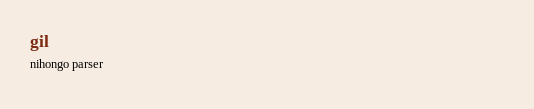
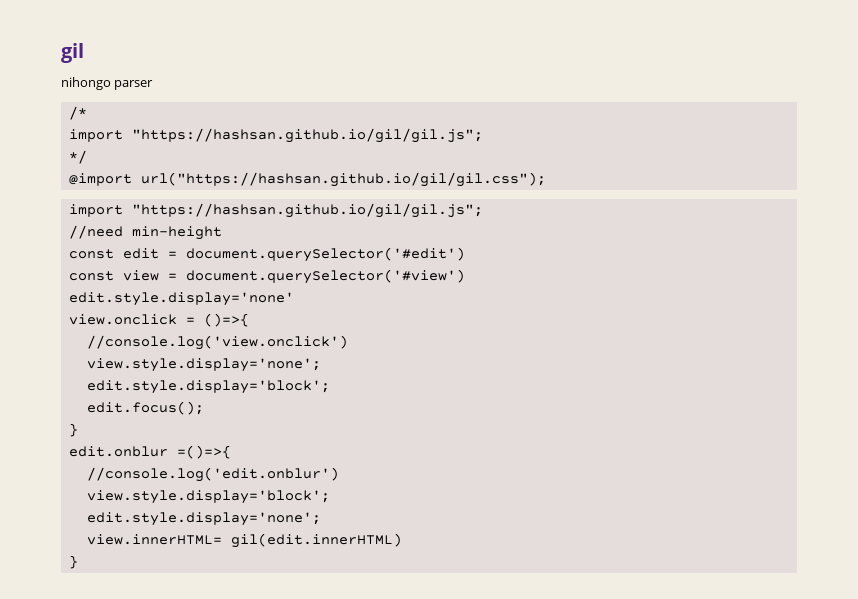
(105, 66) none -> [68,106,87,120] [68,128,483,143] [68,150,87,164] [68,172,546,187] [68,203,483,218] [68,225,222,240] [68,247,465,262] [68,269,465,284] [68,292,294,306] [68,313,249,327] [86,335,348,350] [86,358,321,372] [86,380,330,394] [86,401,204,415] [68,423,78,437] [68,445,231,459] [86,467,339,482] [86,490,330,504] [86,512,321,526] [86,533,402,548] [68,555,78,569] // /* // import "https://hashsan.github.io/gil/gil.js"; // */ // @import url("https://hashsan.github.io/gil/gil.css"); // import "https://hashsan.github.io/gil/gil.js"; // //need min-height // const edit = document.querySelector('#edit') // const view = document.querySelector('#view') // edit.style.display='none' // view.onclick = ()=>{ // //console.log('view.onclick') // view.style.display='none'; // edit.style.display='block'; // edit.focus(); // } // edit.onblur =()=>{ // //console.log('edit.onblur') // view.style.display='block'; // edit.style.display='none'; // view.innerHTML= gil(edit.innerHTML) // }

